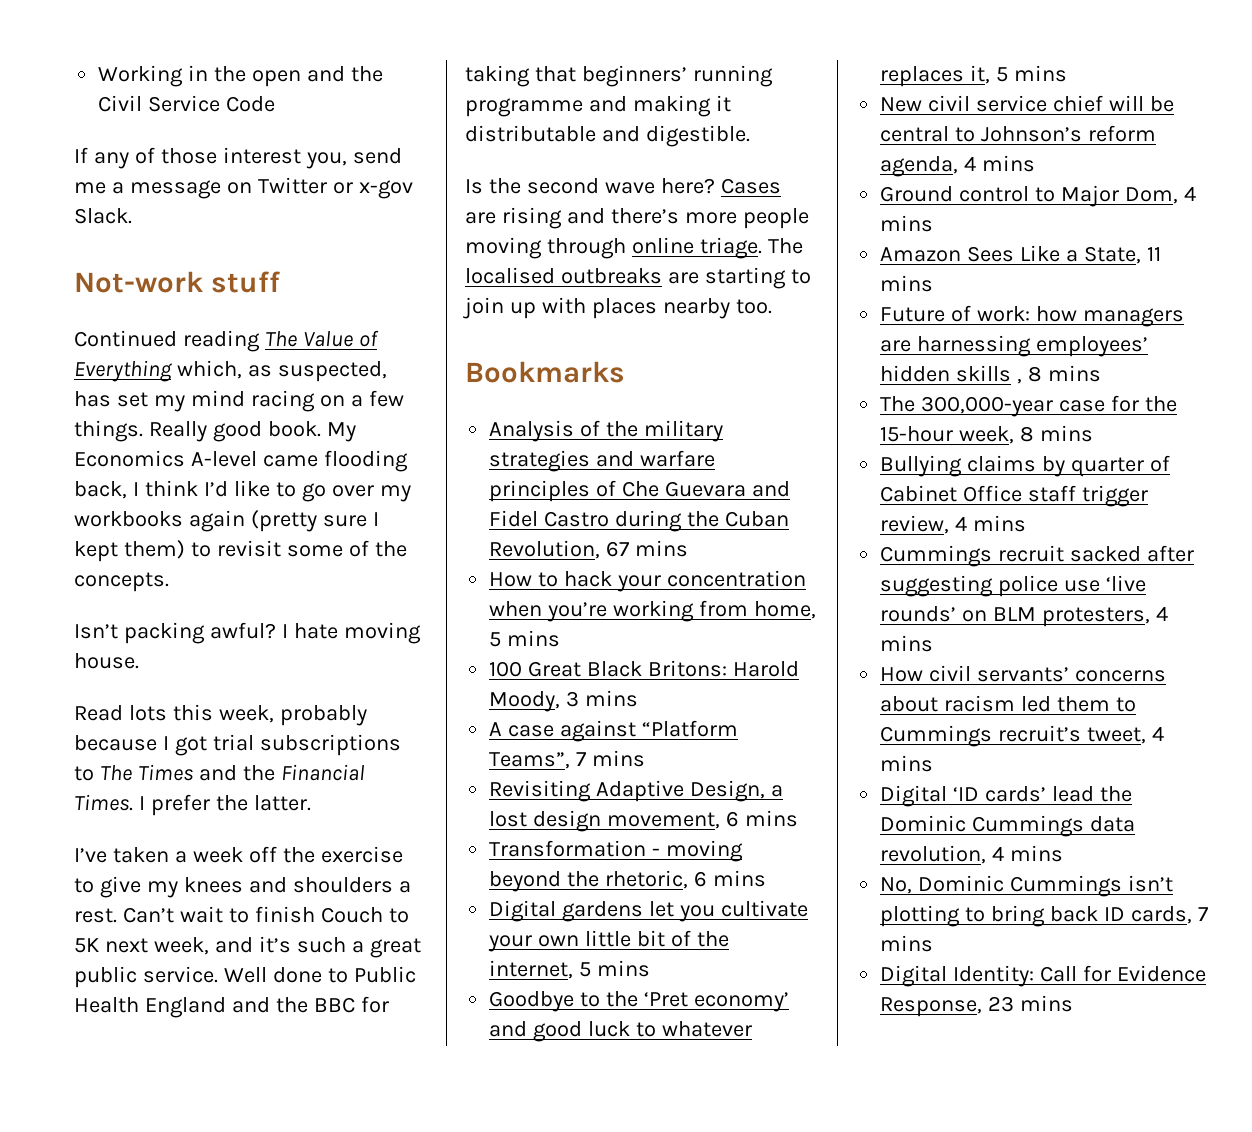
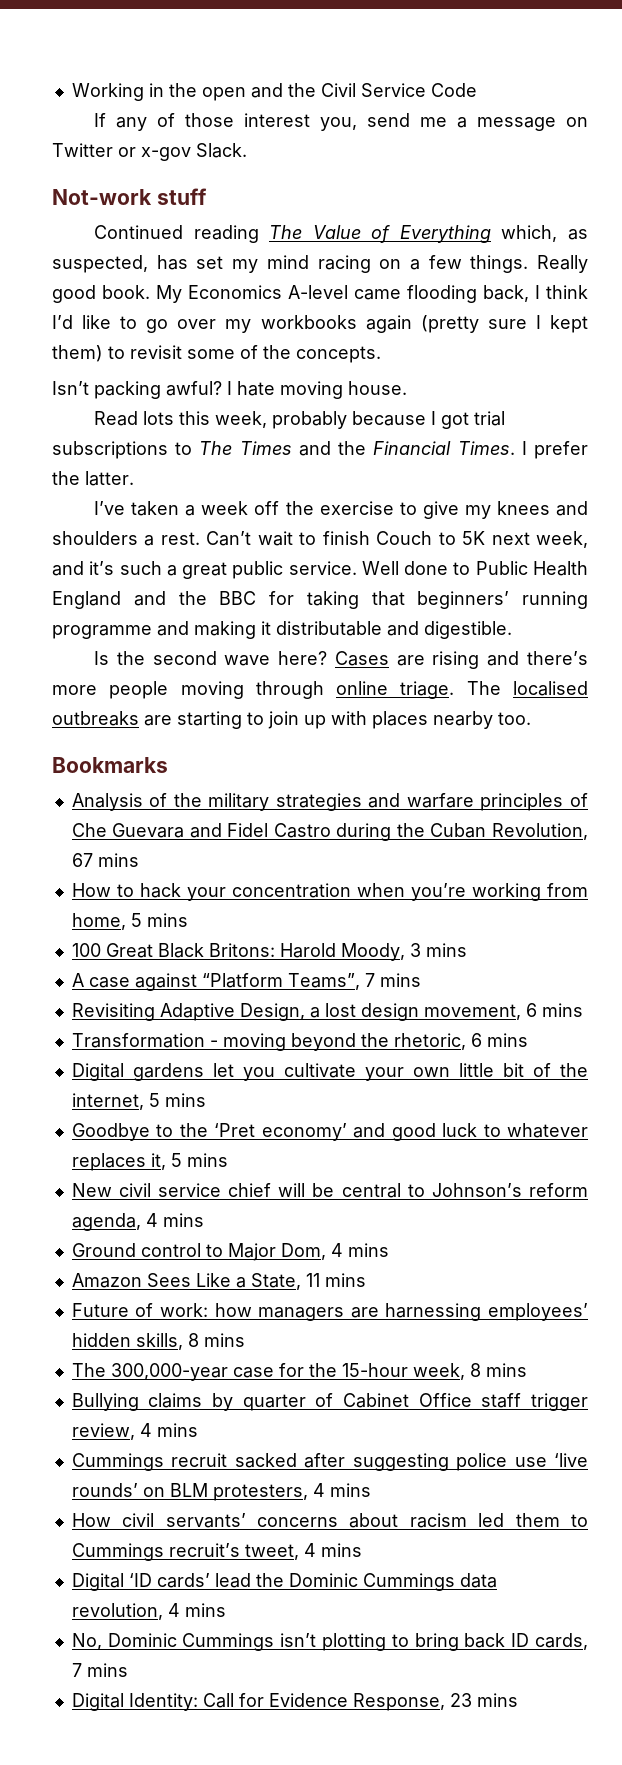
[956,365,1023,384] skills , -> [135,1333,183,1350] skills,

